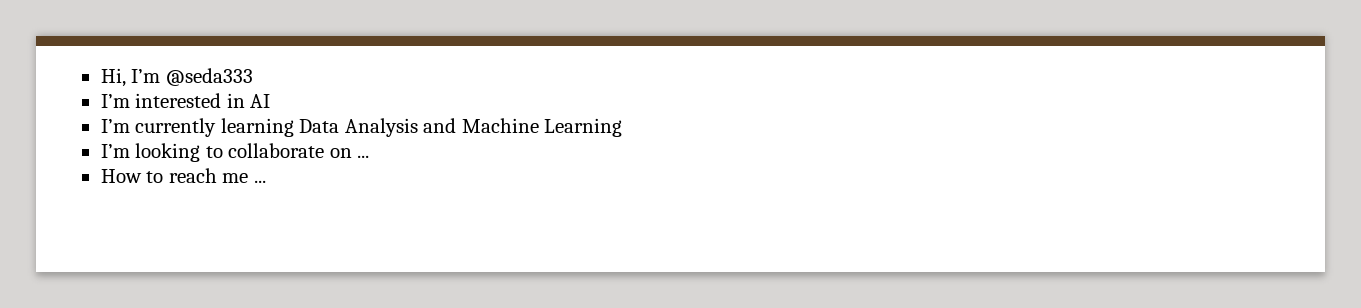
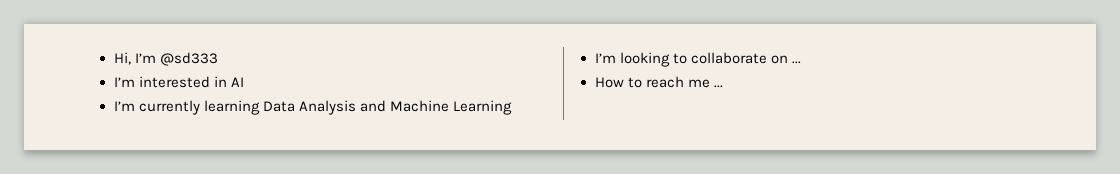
[165,68,253,86] @seda333 -> [159,52,218,66] @sd333

